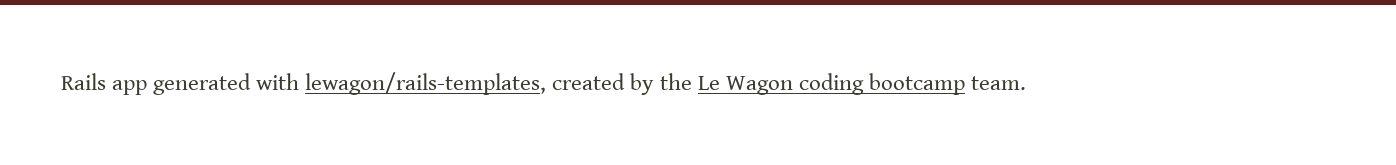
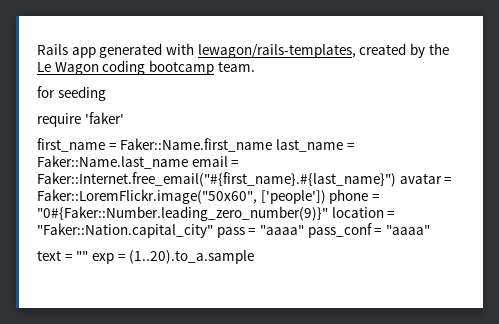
(1026, 83) none -> [37,86,106,101] [37,112,124,127] [37,138,355,152] [37,155,240,169] [37,172,453,187] [37,189,380,204] [37,206,396,221] [37,223,430,238] [37,250,255,264] // for seeding // require 'faker' // first_name = Faker::Name.first_name last_name = Faker::Name.last_name email = Faker::Internet.free_email("#{first_name}.#{last_name}") avatar = Faker::LoremFlickr.image("50x60", ['people']) phone = "0#{Faker::Number.leading_zero_number(9)}" location = "Faker::Nation.capital_city" pass = "aaaa" pass_conf = "aaaa" // text = "" exp = (1..20).to_a.sample

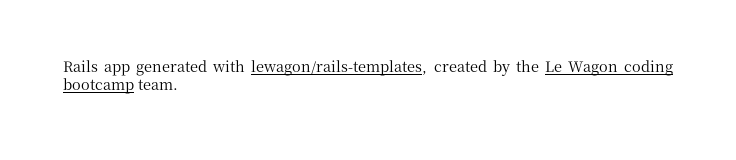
[37,86,106,101] [37,112,124,127] [37,138,355,152] [37,155,240,169] [37,172,453,187] [37,189,380,204] [37,206,396,221] [37,223,430,238] [37,250,255,264] // for seeding // require 'faker' // first_name = Faker::Name.first_name last_name = Faker::Name.last_name email = Faker::Internet.free_email("#{first_name}.#{last_name}") avatar = Faker::LoremFlickr.image("50x60", ['people']) phone = "0#{Faker::Number.leading_zero_number(9)}" location = "Faker::Nation.capital_city" pass = "aaaa" pass_conf = "aaaa" // text = "" exp = (1..20).to_a.sample -> (178, 84) none

